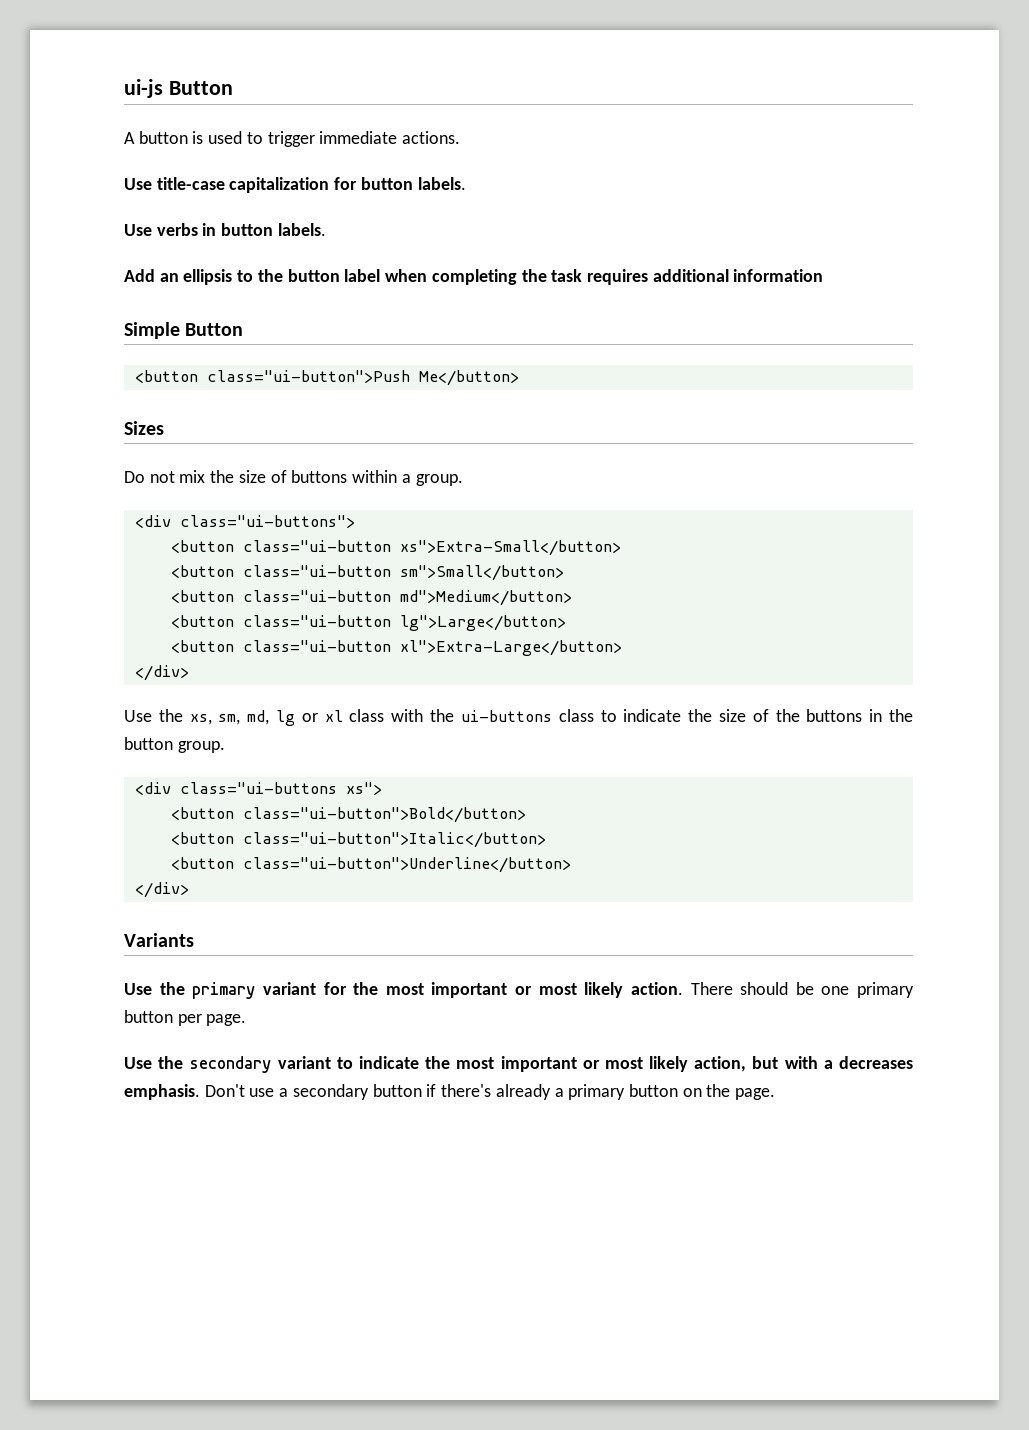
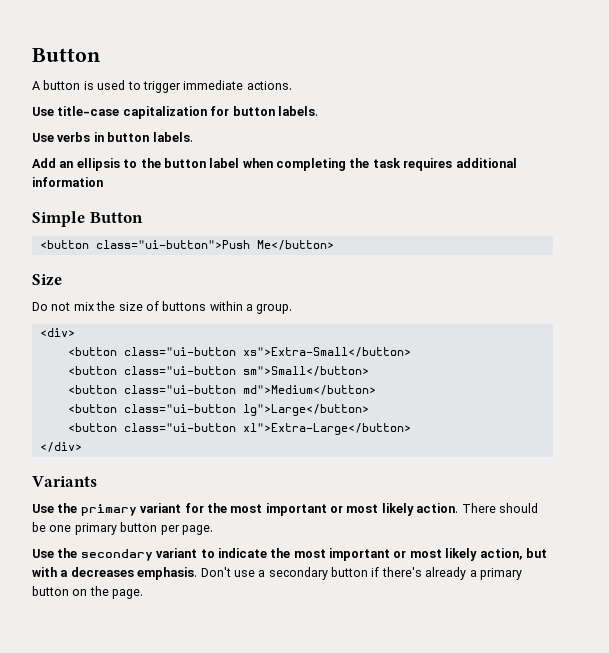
[124,79,163,98] ui-js -> (32, 55) none
[124,421,164,435] Sizes -> [32,274,62,286] Size
[134,515,355,528] <div class="ui-buttons"> -> [39,328,75,337] <div>
[124,709,914,726] [124,737,225,753] [134,782,382,795] [170,807,526,823] [170,832,546,848] [170,857,571,873] [134,882,189,898] // Use the xs, sm, md, lg or xl class with the ui-buttons class to indicate the size of the buttons in the button group. // <div class="ui-buttons xs"> // <button class="ui-button">Bold</button> // <button class="ui-button">Italic</button> // <button class="ui-button">Underline</button> // </div> -> (82, 447) none

